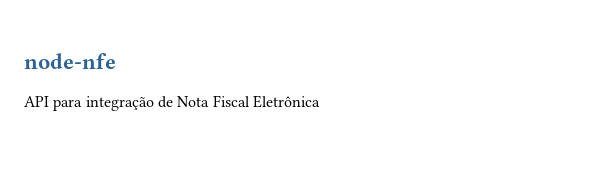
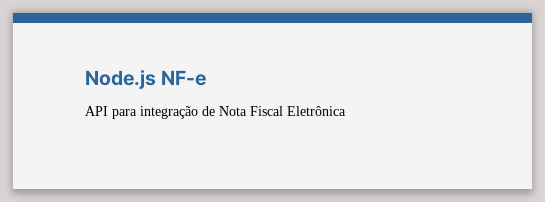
[24,53,116,69] node-nfe -> [85,70,207,89] Node.js NF-e

